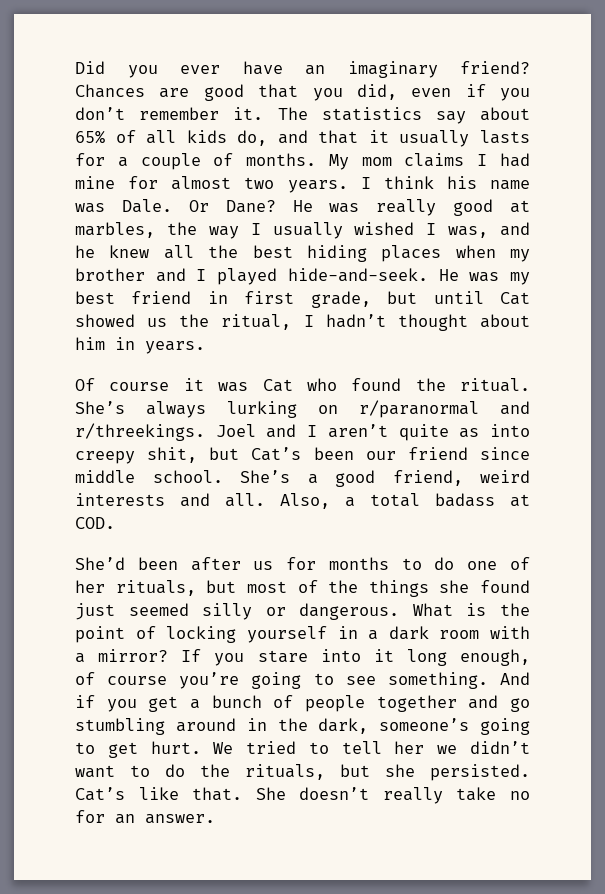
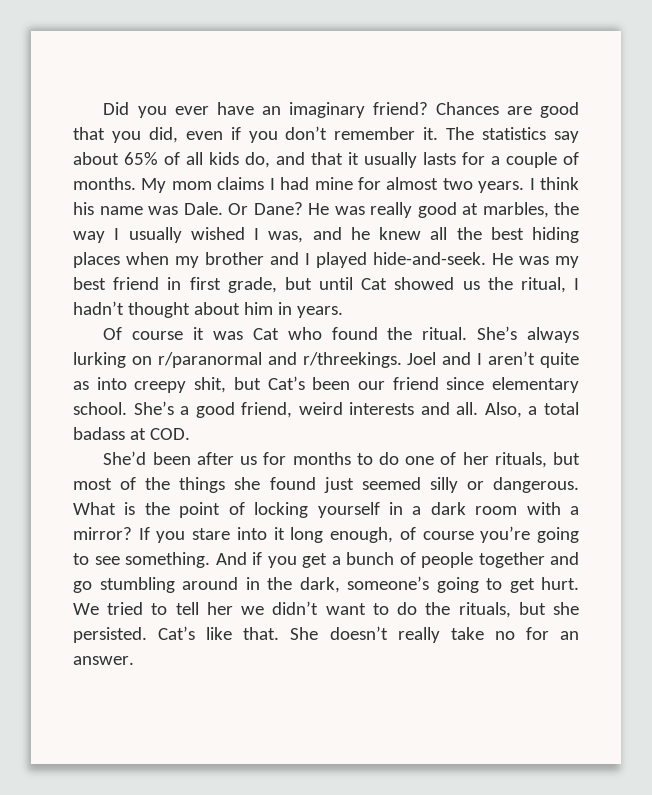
[75,470,135,483] middle -> [491,377,579,393] elementary

